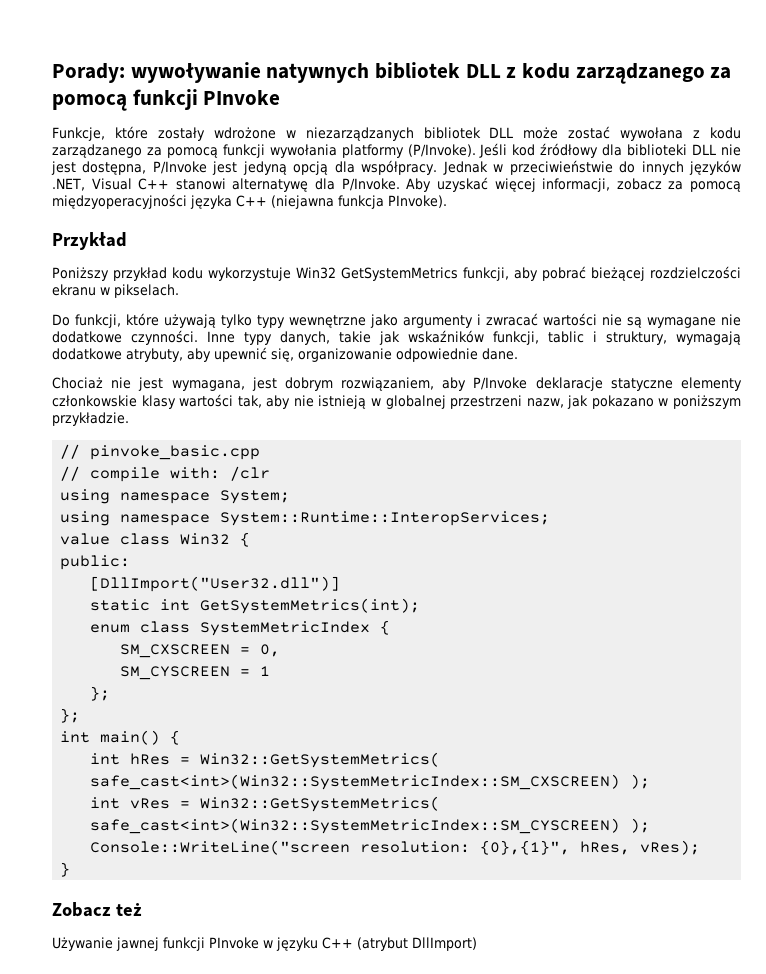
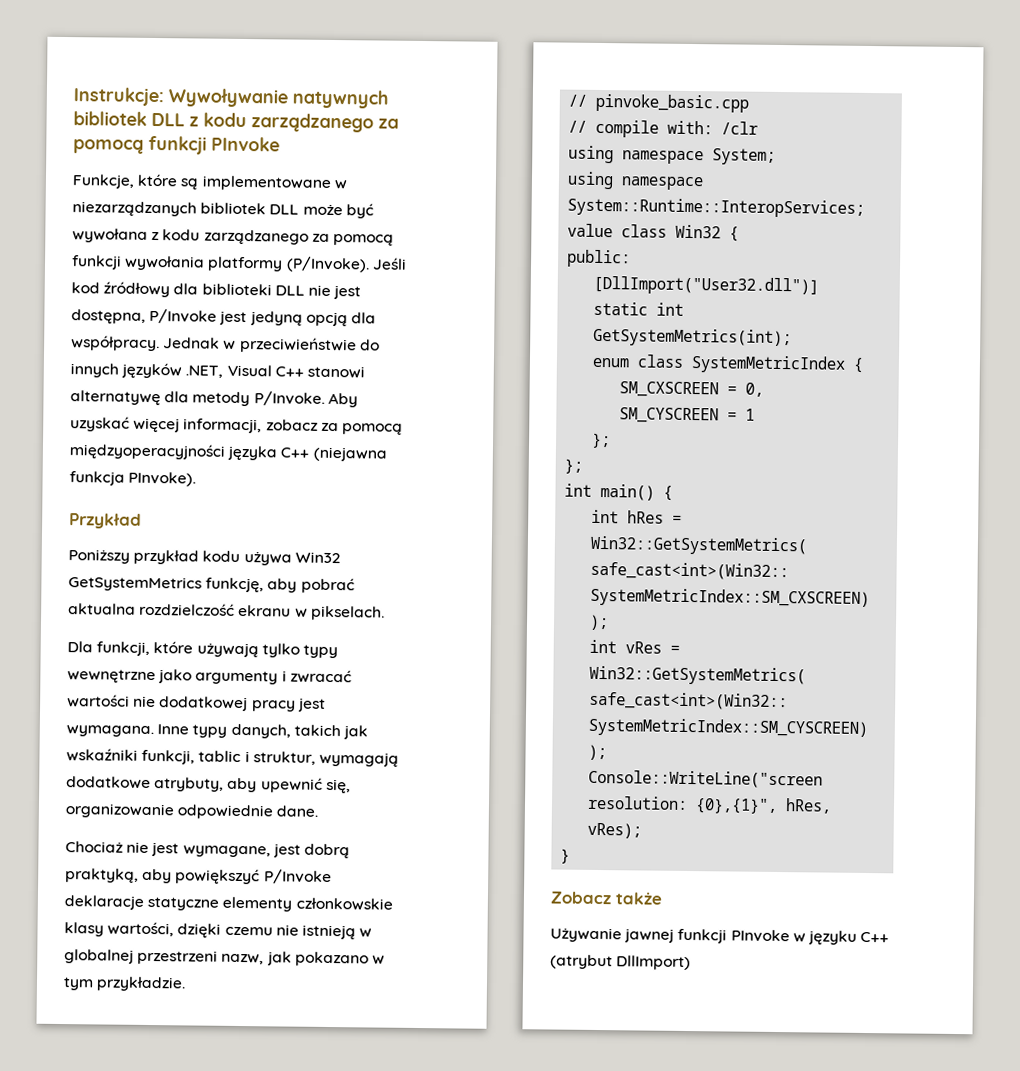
[52,62,261,83] Porady: wywoływanie -> [73,87,288,108] Instrukcje: Wywoływanie
[157,127,276,141] zostały wdrożone -> [180,175,331,191] są implementowane
[568,126,611,139] zostać -> [345,203,374,219] być
(336, 184) none -> [192,391,251,407] metody
[208,267,291,281] wykorzystuje -> [243,551,292,566] używa
[463,267,509,281] funkcji, -> [205,577,265,593] funkcję,
[591,266,741,281] bieżącej rozdzielczości -> [68,602,236,616] aktualna rozdzielczość
[52,314,70,326] Do -> [67,641,93,653] Dla
[627,314,741,328] [52,330,484,345] są wymagane nie dodatkowe czynności. Inne typy danych, takie jak wskaźników -> [159,696,326,712] [66,723,368,740] [66,748,138,762] dodatkowej pracy jest wymagana. Inne typy danych, takich jak wskaźniki
[606,331,667,345] struktury, -> [252,751,316,765] struktur,
[171,377,467,391] wymagana, jest dobrym rozwiązaniem, aby -> [182,843,350,859] [65,868,261,885] wymagane, jest dobrą praktyką, aby powiększyć
[179,394,291,409] wartości tak, aby -> [107,921,273,938] wartości, dzięki czemu
[672,395,741,409] poniższym -> [63,977,94,991] tym
[115,903,142,916] też -> [615,892,663,905] także

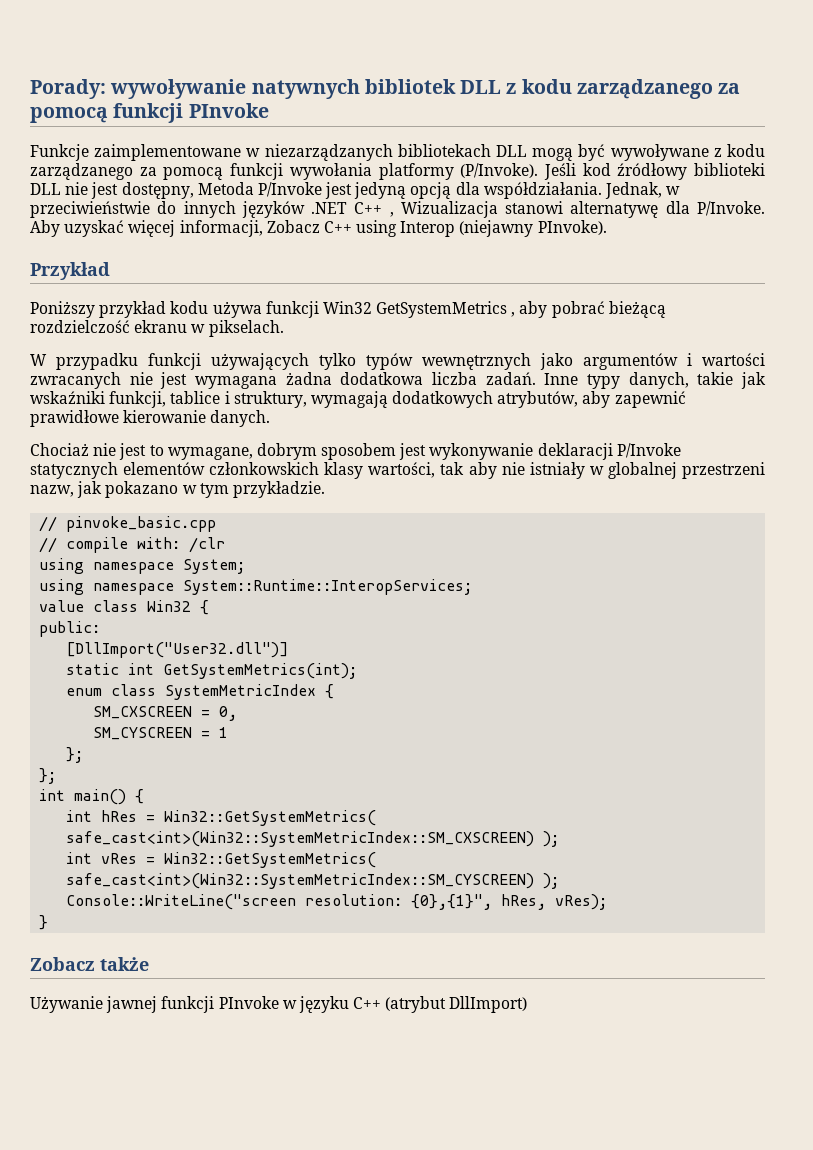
[73,87,288,108] Instrukcje: Wywoływanie -> [30,79,247,99] Porady: wywoływanie
[72,173,347,191] [72,201,374,219] [72,228,148,243] Funkcje, które są implementowane w niezarządzanych bibliotek DLL może być wywołana -> [30,144,709,161] Funkcje zaimplementowane w niezarządzanych bibliotekach DLL mogą być wywoływane
[173,283,199,295] dla -> (688, 171) none
[71,309,146,324] dostępna, -> [121,182,254,199] dostępny, Metoda
[71,335,221,352] współpracy. Jednak -> [483,182,663,199] współdziałania. Jednak,
[185,364,304,378] .NET, Visual C++ -> [311,201,498,218] .NET C++ , Wizualizacja
[192,391,251,407] metody -> (690, 207) none
[265,419,403,435] [69,443,387,462] [69,471,125,486] zobacz za pomocą międzyoperacyjności języka C++ (niejawna funkcja -> [266,220,534,237] Zobacz C++ using Interop (niejawny
(292, 558) none -> [265,301,319,318] funkcji
[205,577,265,593] funkcję, -> [511,312,516,317] ,
[68,603,136,615] aktualna -> [608,301,666,318] bieżącą
[67,641,338,659] [67,669,352,685] [67,694,326,712] [66,725,154,738] Dla funkcji, które używają tylko typy wewnętrzne jako argumenty i zwracać wartości nie dodatkowej pracy jest wymagana. -> [30,353,765,370] [30,372,536,389] W przypadku funkcji używających tylko typów wewnętrznych jako argumentów i wartości zwracanych nie jest wymagana żadna dodatkowa liczba zadań.
[293,724,341,737] takich -> [697,372,734,385] takie
[198,750,399,767] [66,776,351,794] [65,803,319,820] [65,841,350,859] [65,868,332,885] [64,895,393,912] [64,921,356,940] tablic i struktur, wymagają dodatkowe atrybuty, aby upewnić się, organizowanie odpowiednie dane. // Chociaż nie jest wymagane, jest dobrą praktyką, aby powiększyć P/Invoke deklaracje statyczne elementy członkowskie klasy wartości, dzięki czemu nie istnieją -> [170,391,686,408] [30,410,271,427] [30,443,681,460] [30,462,585,479] tablice i struktury, wymagają dodatkowych atrybutów, aby zapewnić prawidłowe kierowanie danych. // Chociaż nie jest to wymagane, dobrym sposobem jest wykonywanie deklaracji P/Invoke statycznych elementów członkowskich klasy wartości, tak aby nie istniały

